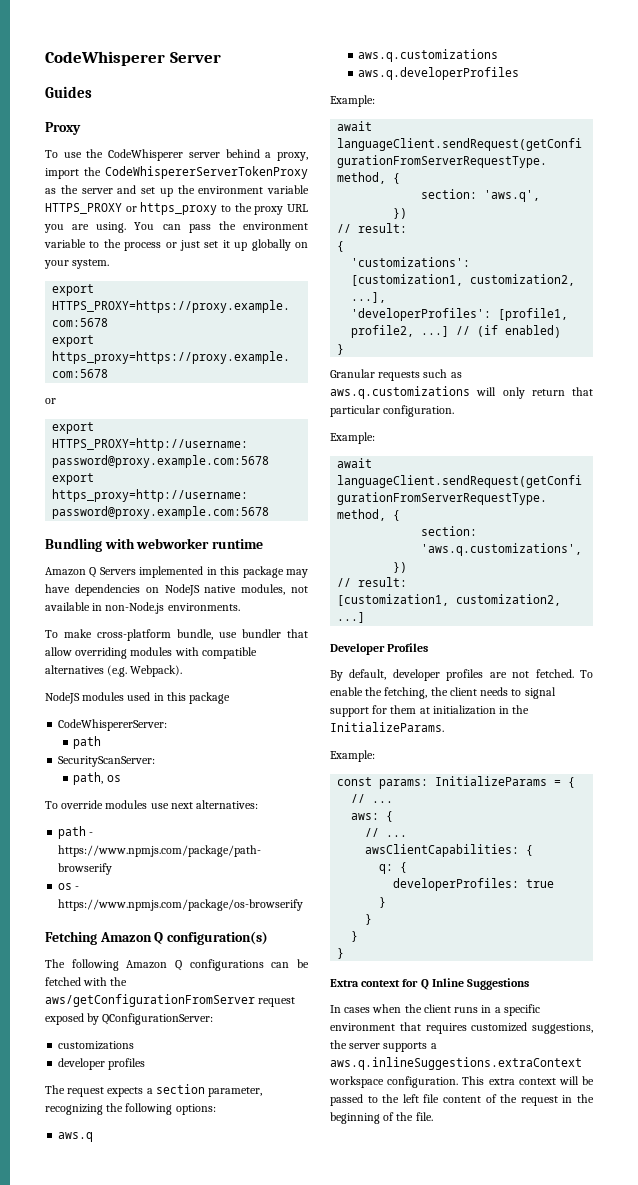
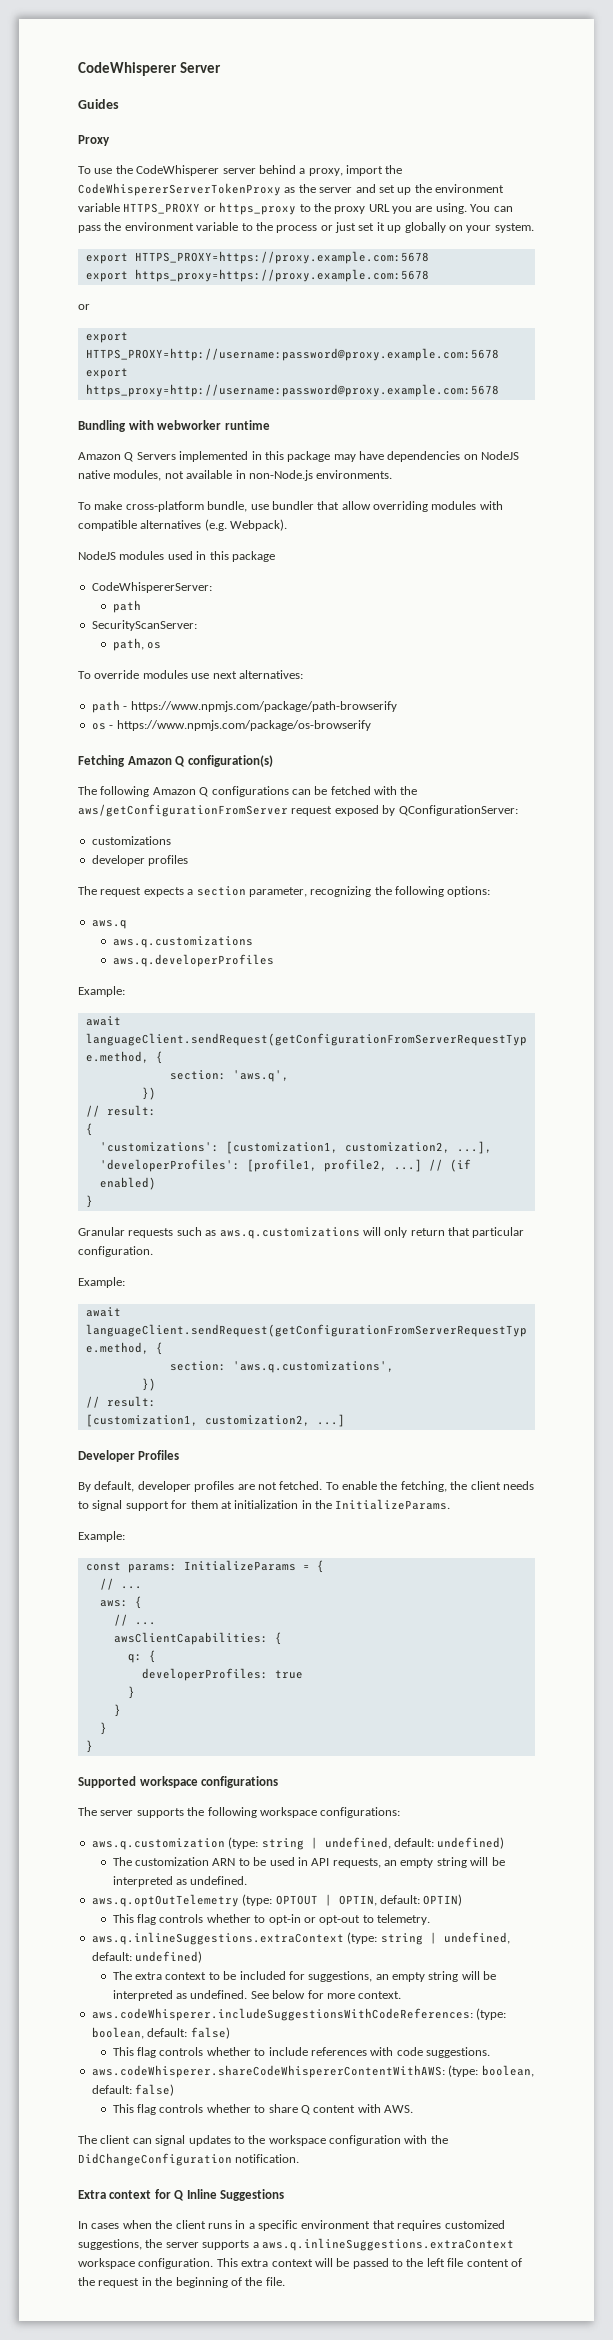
(345, 953) none -> [78,1776,279,1788] [78,1807,401,1818] [91,1837,505,1850] [112,1857,505,1868] [112,1876,248,1887] [91,1894,463,1907] [112,1914,431,1925] [91,1932,510,1945] [91,1951,203,1963] [112,1971,497,1982] [112,1990,402,2001] [91,2008,507,2021] [91,2027,230,2039] [112,2047,491,2058] [91,2065,534,2078] [91,2084,175,2096] [112,2104,414,2115] [78,2135,448,2146] [78,2153,300,2166] // Supported workspace configurations // The server supports the following workspace configurations: // aws.q.customization (type: string | undefined, default: undefined) // The customization ARN to be used in API requests, an empty string will be interpreted as undefined. // aws.q.optOutTelemetry (type: OPTOUT | OPTIN, default: OPTIN) // This flag controls whether to opt-in or opt-out to telemetry. // aws.q.inlineSuggestions.extraContext (type: string | undefined, default: undefined) // The extra context to be included for suggestions, an empty string will be interpreted as undefined. See below for more context. // aws.codeWhisperer.includeSuggestionsWithCodeReferences: (type: boolean, default: false) // This flag controls whether to include references with code suggestions. // aws.codeWhisperer.shareCodeWhispererContentWithAWS: (type: boolean, default: false) // This flag controls whether to share Q content with AWS. // The client can signal updates to the workspace configuration with the DidChangeConfiguration notification.

